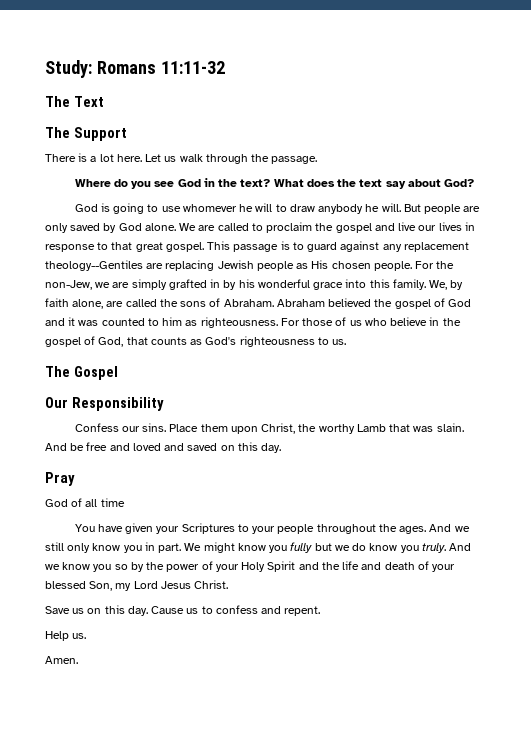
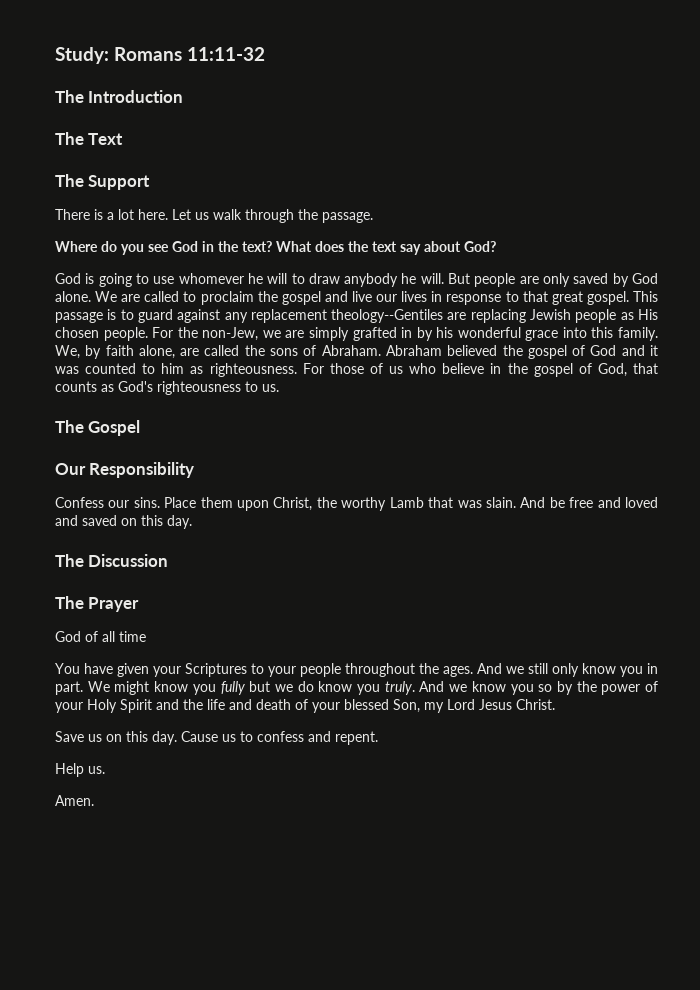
(225, 67) none -> [55,90,184,103] // The Introduction
[45,472,75,486] Pray -> [55,554,169,567] [55,596,140,612] The Discussion // The Prayer

